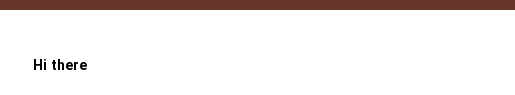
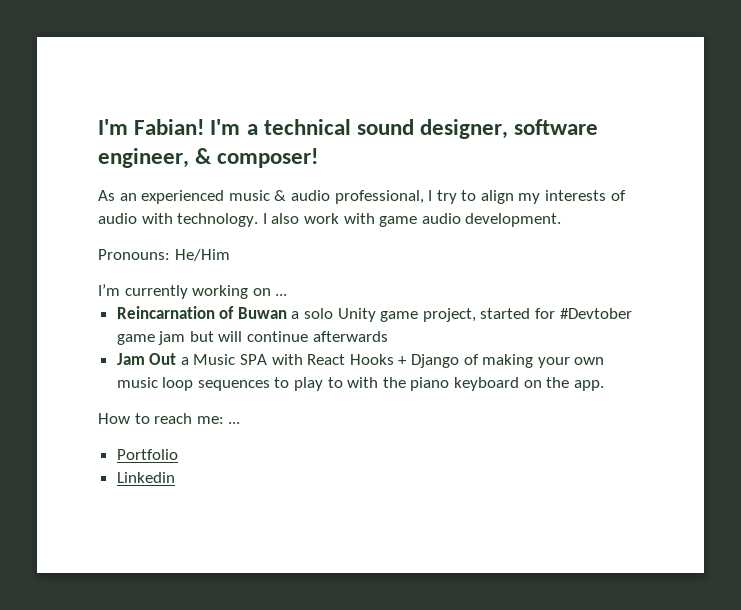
[33,59,87,70] Hi there -> [98,119,599,139] [98,148,319,168] [98,190,626,204] [98,213,562,227] [98,249,230,261] [98,284,288,299] [116,306,632,322] [116,331,388,345] [116,353,605,368] [116,377,604,391] [98,413,241,424] [116,449,178,460] [116,472,175,483] I'm Fabian! I'm a technical sound designer, software engineer, & composer! // As an experienced music & audio professional, I try to align my interests of audio with technology. I also work with game audio development. // Pronouns: He/Him // I’m currently working on ... // Reincarnation of Buwan a solo Unity game project, started for #Devtober game jam but will continue afterwards // Jam Out a Music SPA with React Hooks + Django of making your own music loop sequences to play to with the piano keyboard on the app. // How to reach me: ... // Portfolio // Linkedin

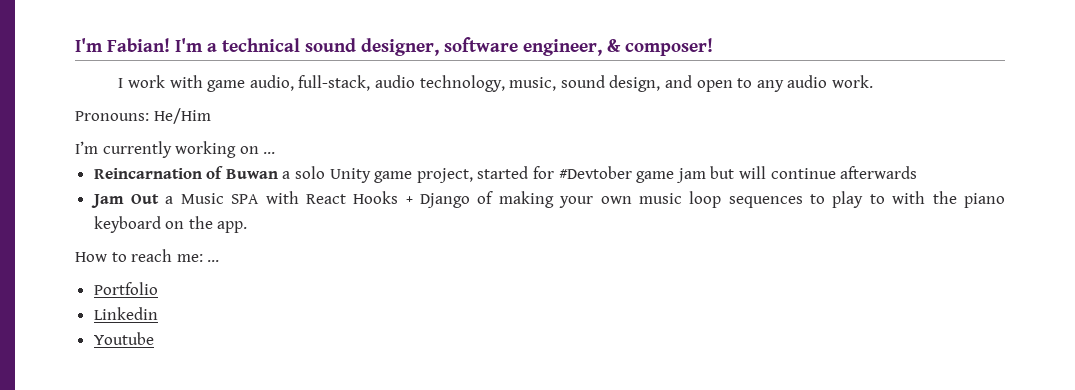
[98,190,626,204] [98,213,562,227] As an experienced music & audio professional, I try to align my interests of audio with technology. I also work with game audio development. -> [118,75,873,92] I work with game audio, full-stack, audio technology, music, sound design, and open to any audio work.
(175, 477) none -> [93,332,154,345] // Youtube

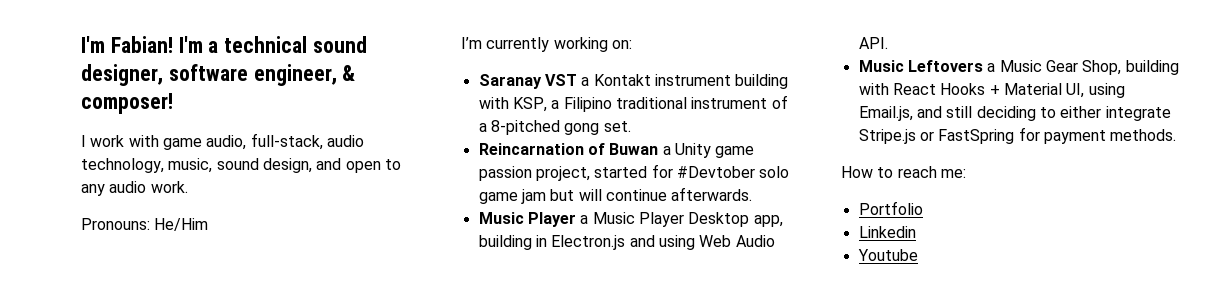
[239,146,276,154] on ... -> [611,40,632,49] [478,74,789,89] [478,95,788,112] [478,120,631,135] on: // Saranay VST a Kontakt instrument building with KSP, a Filipino traditional instrument of a 8-pitched gong set.
[295,166,326,179] solo -> (671, 150) none
(413, 177) none -> [478,166,532,181] passion
(632, 172) none -> [759,166,790,178] solo
[840,166,918,179] [90,191,1005,208] [93,216,248,233] afterwards // Jam Out a Music SPA with React Hooks + Django of making your own music loop sequences to play to with the piano keyboard on the app. -> [671,187,753,201] [478,212,783,227] [478,235,775,250] [858,37,888,49] [858,60,1179,75] [858,83,1125,98] [858,106,1171,121] [858,127,1177,144] afterwards. // Music Player a Music Player Desktop app, building in Electron.js and using Web Audio API. // Music Leftovers a Music Gear Shop, building with React Hooks + Material UI, using Email.js, and still deciding to either integrate Stripe.js or FastSpring for payment methods.
[207,260,220,262] ... -> (966, 173) none

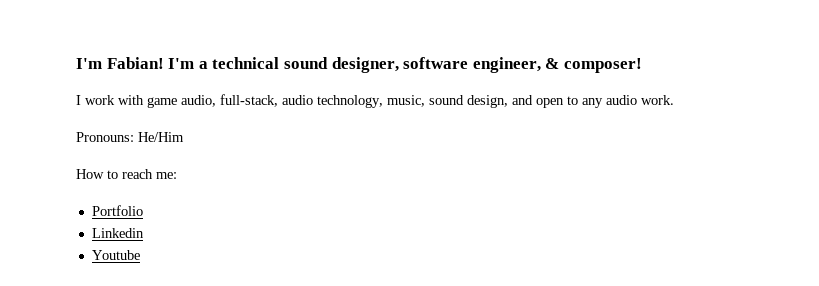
[461,37,632,52] [478,74,789,89] [478,95,788,112] [478,120,631,135] [478,143,755,158] [478,164,790,181] [478,187,753,204] [478,212,783,227] [478,235,775,250] [858,37,888,49] [858,60,1179,75] [858,83,1125,98] [858,106,1171,121] [858,127,1177,144] // I’m currently working on: // Saranay VST a Kontakt instrument building with KSP, a Filipino traditional instrument of a 8-pitched gong set. // Reincarnation of Buwan a Unity game passion project, started for #Devtober solo game jam but will continue afterwards. // Music Player a Music Player Desktop app, building in Electron.js and using Web Audio API. // Music Leftovers a Music Gear Shop, building with React Hooks + Material UI, using Email.js, and still deciding to either integrate Stripe.js or FastSpring for payment methods. -> (184, 137) none

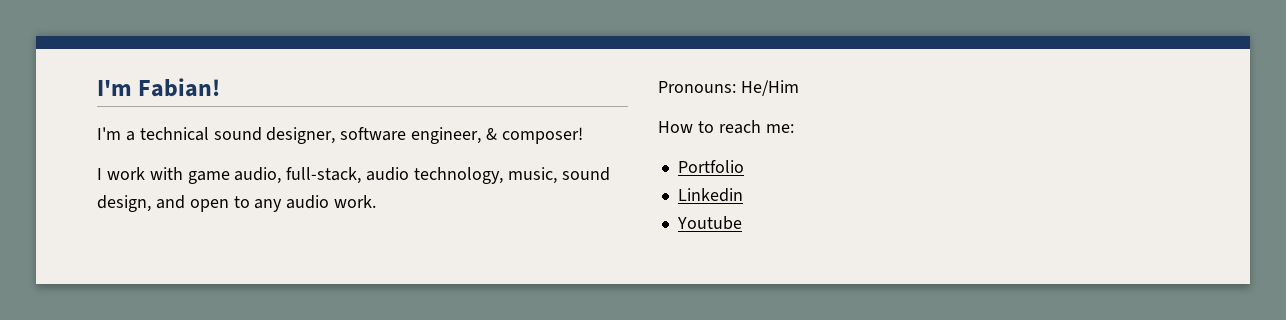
(164, 63) none -> (221, 87) //

